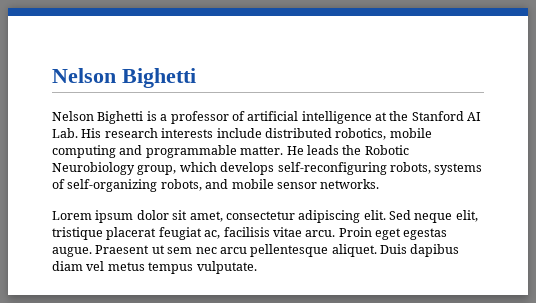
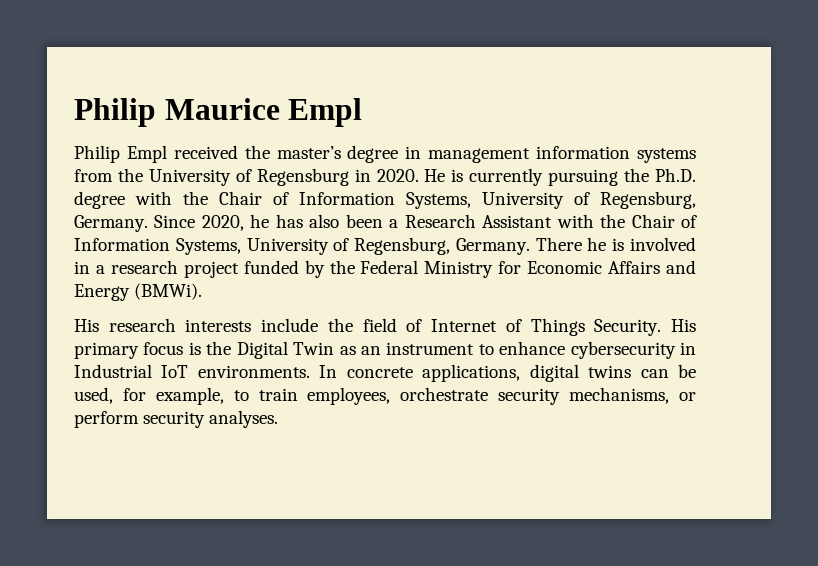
[52,68,196,88] [52,111,482,124] [52,128,432,140] [52,145,409,158] [52,162,483,175] [52,179,380,192] [52,210,478,223] [52,227,448,240] [52,244,460,257] [52,261,257,274] Nelson Bighetti // Nelson Bighetti is a professor of artificial intelligence at the Stanford AI Lab. His research interests include distributed robotics, mobile computing and programmable matter. He leads the Robotic Neurobiology group, which develops self-reconfiguring robots, systems of self-organizing robots, and mobile sensor networks. // Lorem ipsum dolor sit amet, consectetur adipiscing elit. Sed neque elit, tristique placerat feugiat ac, facilisis vitae arcu. Proin eget egestas augue. Praesent ut sem nec arcu pellentesque aliquet. Duis dapibus diam vel metus tempus vulputate. -> [74,98,363,127] [74,145,697,163] [74,168,697,186] [74,191,696,209] [74,214,697,232] [74,237,697,255] [74,260,696,278] [74,283,203,301] [74,318,697,336] [74,341,696,359] [74,364,697,382] [74,387,697,405] [74,410,279,428] Philip Maurice Empl // Philip Empl received the master’s degree in management information systems from the University of Regensburg in 2020. He is currently pursuing the Ph.D. degree with the Chair of Information Systems, University of Regensburg, Germany. Since 2020, he has also been a Research Assistant with the Chair of Information Systems, University of Regensburg, Germany. There he is involved in a research project funded by the Federal Ministry for Economic Affairs and Energy (BMWi). // His research interests include the field of Internet of Things Security. His primary focus is the Digital Twin as an instrument to enhance cybersecurity in Industrial IoT environments. In concrete applications, digital twins can be used, for example, to train employees, orchestrate security mechanisms, or perform security analyses.

